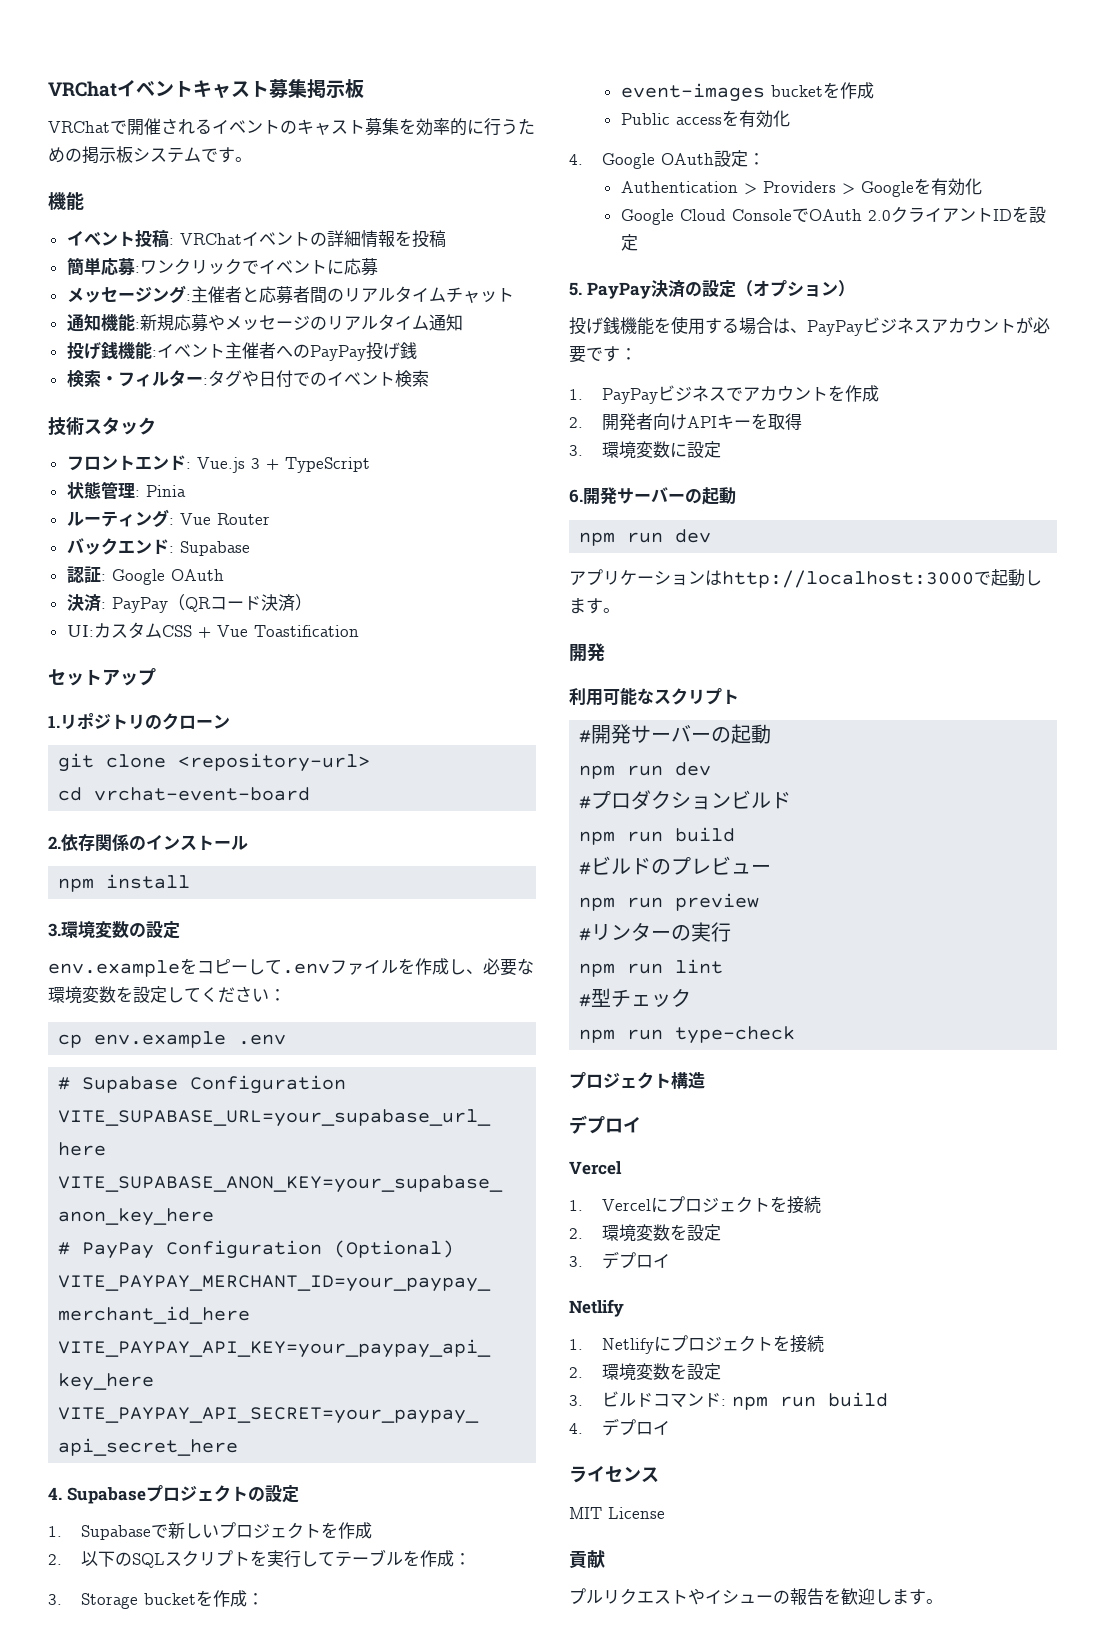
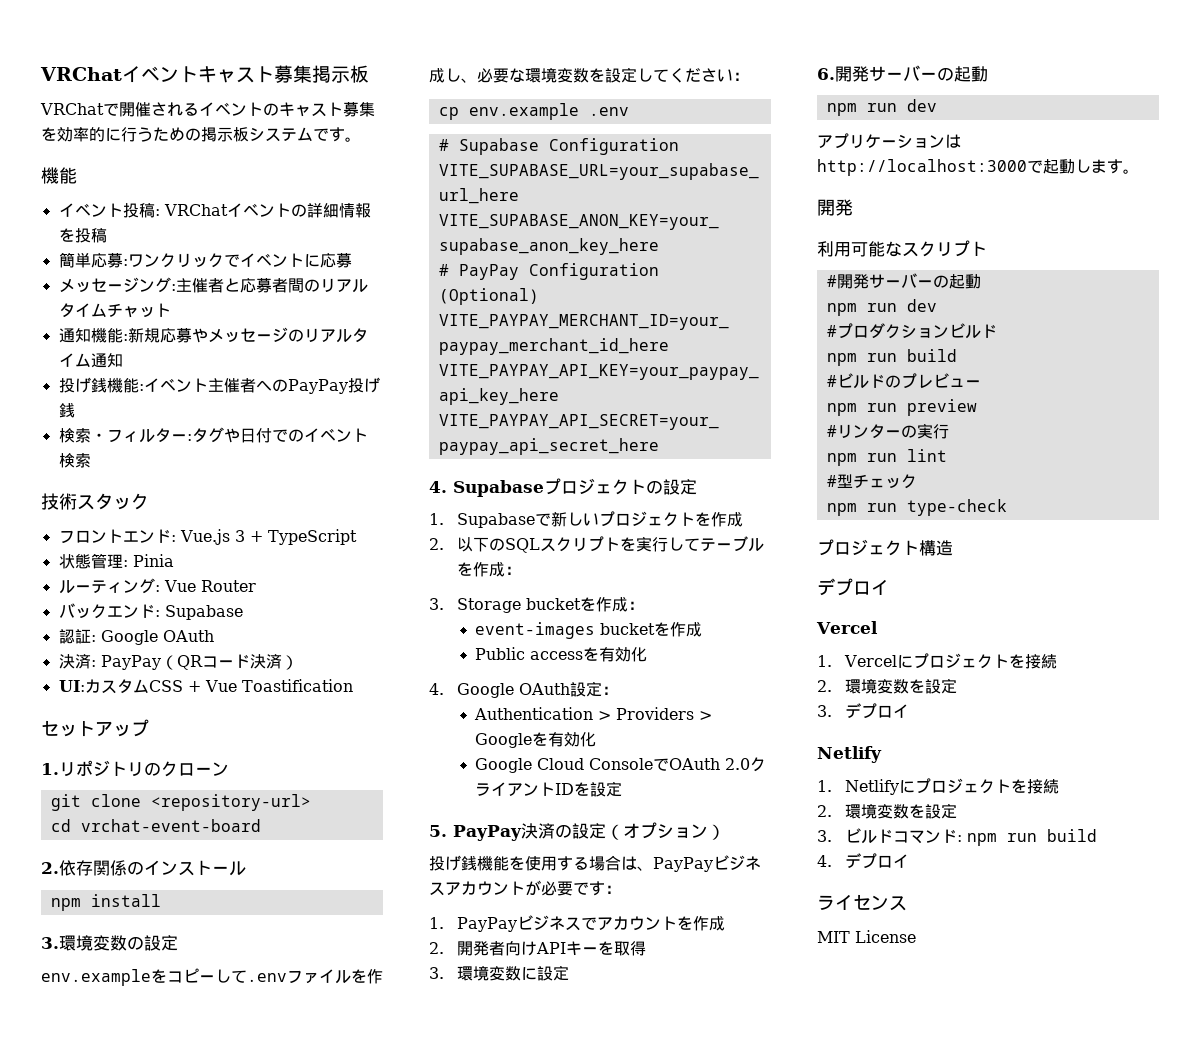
[569,1550,605,1569] [569,1588,943,1605] // 貢献 // プルリクエストやイシューの報告を歓迎します。 -> (916, 936) none

